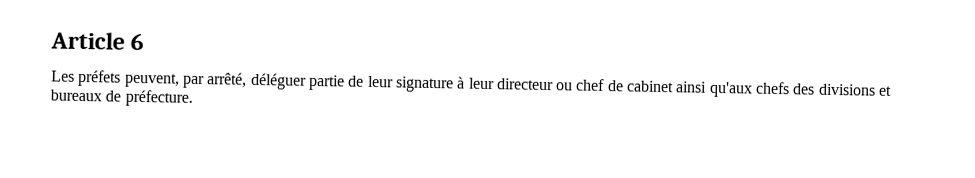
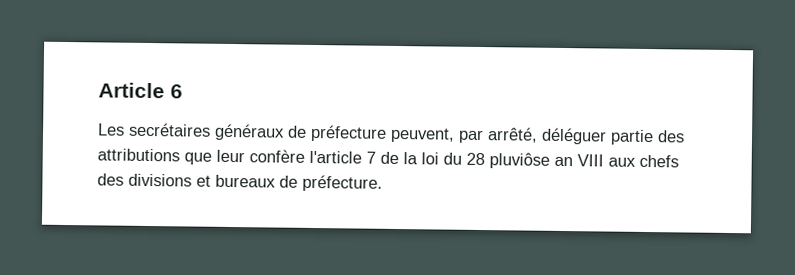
[77,69,122,87] préfets -> [129,122,387,142] secrétaires généraux de préfecture
[348,75,753,98] de leur signature à leur directeur ou chef de cabinet ainsi qu'aux -> [657,130,685,143] [97,148,636,169] des attributions que leur confère l'article 7 de la loi du 28 pluviôse an VIII aux

